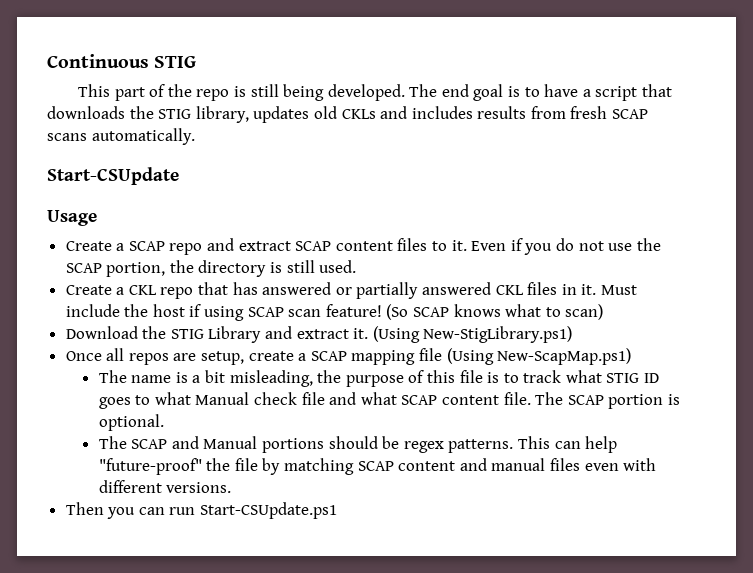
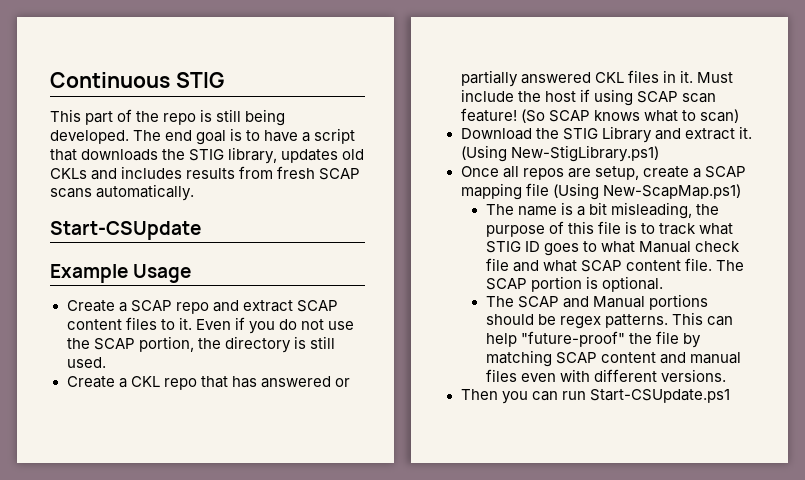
(179, 176) none -> [50,264,128,283] Example

